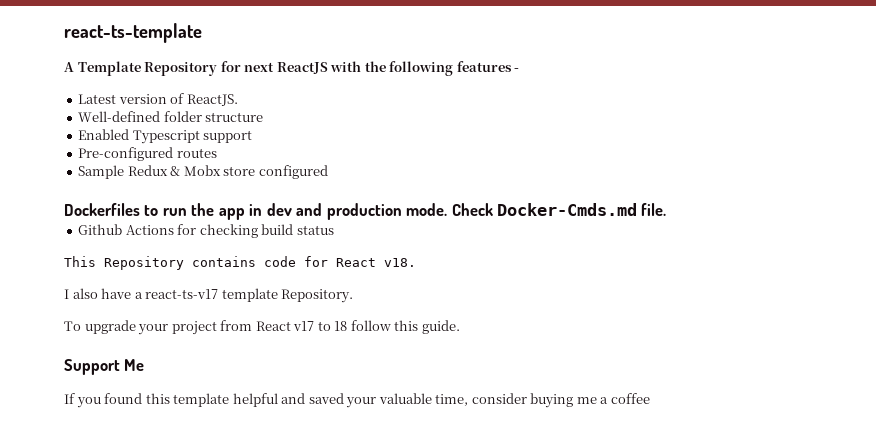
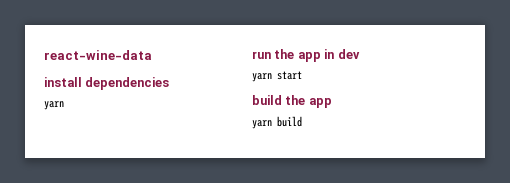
[64,23,202,43] [64,61,520,76] [78,93,238,106] [78,111,264,122] [78,129,253,144] [78,147,217,161] [78,165,328,179] [64,203,159,216] react-ts-template // A Template Repository for next ReactJS with the following features - // Latest version of ReactJS. // Well-defined folder structure // Enabled Typescript support // Pre-configured routes // Sample Redux & Mobx store configured // Dockerfiles to -> [44,50,152,60] [44,77,170,90] [44,101,64,110] react-wine-data // install dependencies // yarn //
[296,203,667,220] [78,224,334,238] [64,256,416,270] [64,288,354,303] [64,320,460,335] [64,359,145,375] [64,393,650,408] and production mode. Check Docker-Cmds.md file. // Github Actions for checking build status // This Repository contains code for React v18. // I also have a react-ts-v17 template Repository. // To upgrade your project from React v17 to 18 follow this guide. // Support Me // If you found this template helpful and saved your valuable time, consider buying me a coffee -> [252,71,302,82] [252,95,332,108] [252,116,302,129] // yarn start // build the app // yarn build

